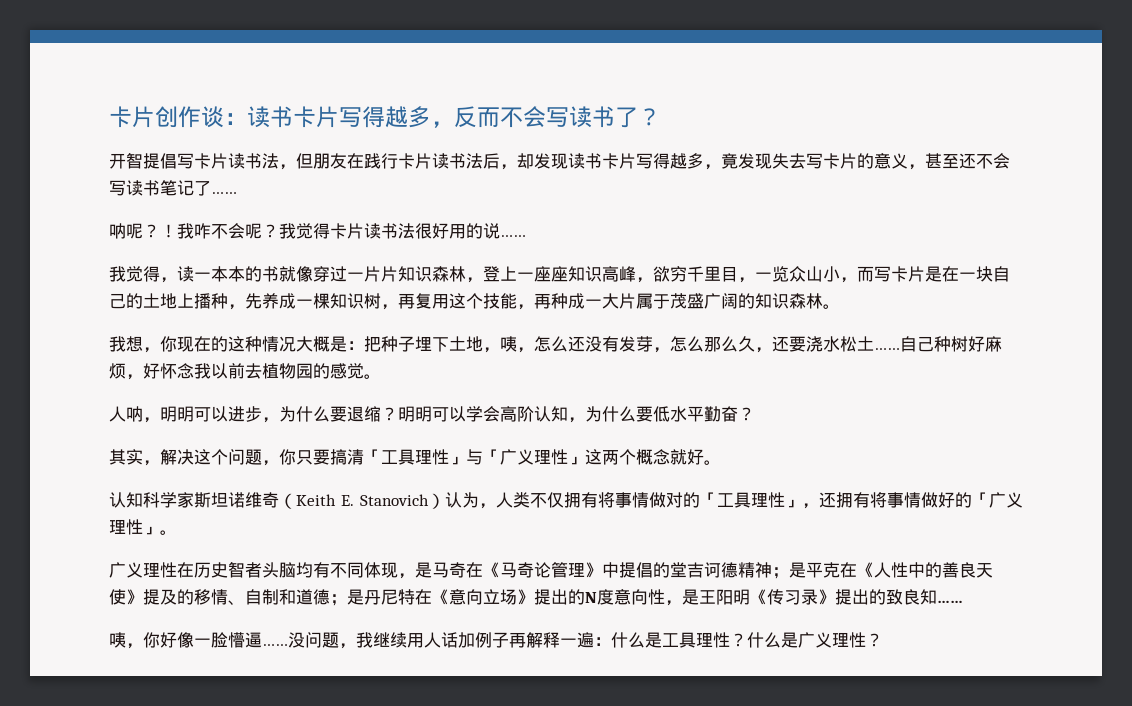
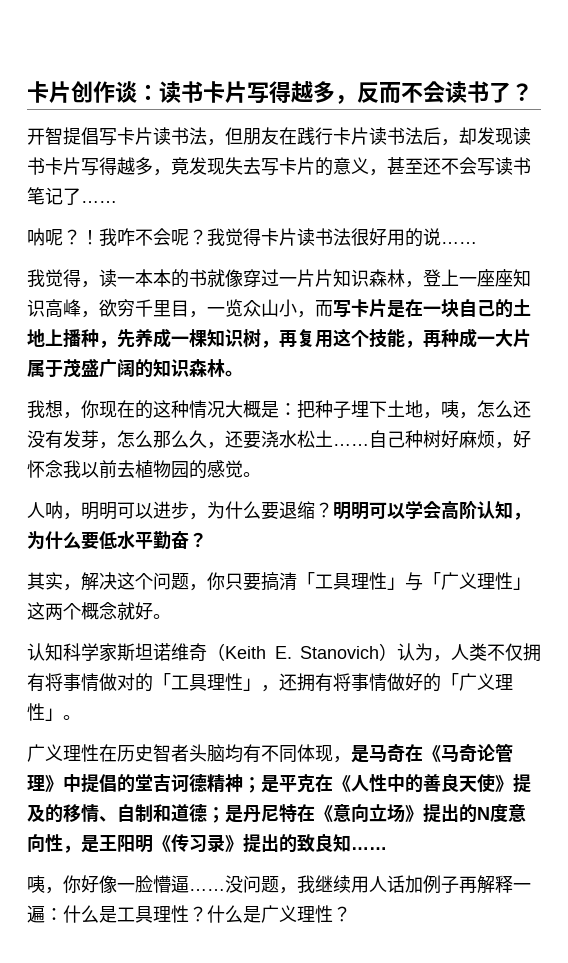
[546,107,569,127] 写 -> (445, 92) none

